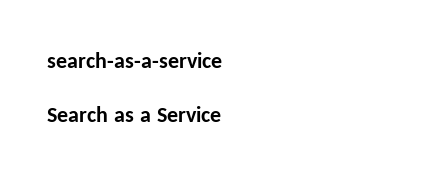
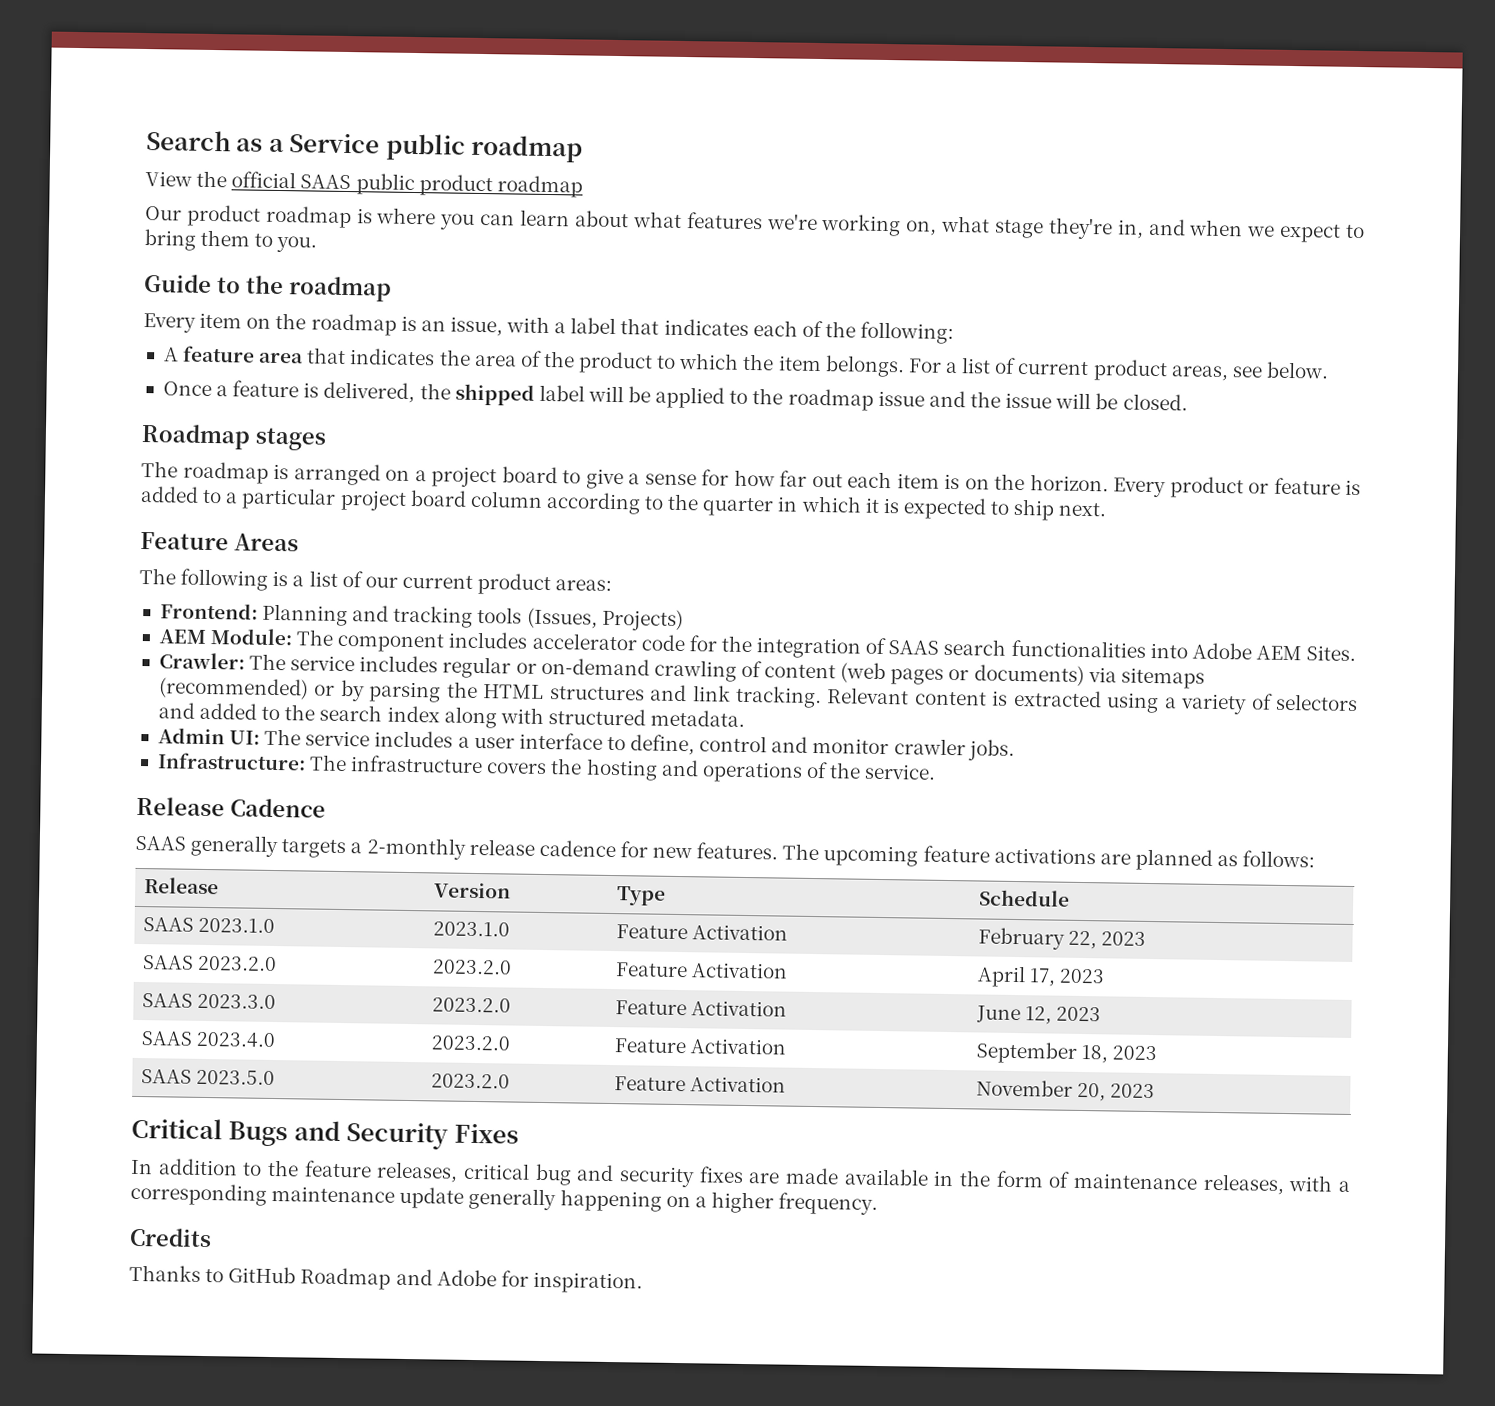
[47,52,222,68] search-as-a-service // -> (146, 141) none
(221, 114) none -> [385,133,584,163] [145,170,583,198] [145,204,1365,243] [144,229,318,253] [144,274,392,302] [143,312,955,345] [163,345,1329,382] [162,380,1188,411] [141,423,327,451] [141,460,1361,499] [140,485,1108,521] [140,531,299,552] [139,567,613,596] [159,602,684,632] [158,628,1357,662] [158,652,1205,689] [158,677,1359,715] [157,702,746,729] [157,727,1015,761] [156,752,937,783] [136,796,326,818] [135,834,1316,871] [143,877,219,895] [433,882,511,899] [615,886,666,906] [978,889,1070,907] [142,917,275,934] [432,921,510,937] [615,924,788,941] [977,927,1147,950] [141,955,277,972] [431,959,512,975] [614,962,788,979] [976,965,1106,988] [141,993,276,1010] [431,997,511,1013] [614,1000,787,1017] [975,1005,1102,1025] [140,1031,276,1049] [430,1035,511,1051] [613,1038,787,1055] [975,1041,1158,1064] [140,1069,275,1086] [430,1073,510,1089] [613,1076,786,1093] [975,1079,1156,1102] [131,1117,519,1150] [130,1158,1350,1196] [130,1182,879,1215] [129,1227,212,1248] [129,1264,643,1294] public roadmap // View the official SAAS public product roadmap // Our product roadmap is where you can learn about what features we're working on, what stage they're in, and when we expect to bring them to you. // Guide to the roadmap // Every item on the roadmap is an issue, with a label that indicates each of the following: // A feature area that indicates the area of the product to which the item belongs. For a list of current product areas, see below. // Once a feature is delivered, the shipped label will be applied to the roadmap issue and the issue will be closed. // Roadmap stages // The roadmap is arranged on a project board to give a sense for how far out each item is on the horizon. Every product or feature is added to a particular project board column according to the quarter in which it is expected to ship next. // Feature Areas // The following is a list of our current product areas: // Frontend: Planning and tracking tools (Issues, Projects) // AEM Module: The component includes accelerator code for the integration of SAAS search functionalities into Adobe AEM Sites. // Crawler: The service includes regular or on-demand crawling of content (web pages or documents) via sitemaps (recommended) or by parsing the HTML structures and link tracking. Relevant content is extracted using a variety of selectors and added to the search index along with structured metadata. // Admin UI: The service includes a user interface to define, control and monitor crawler jobs. // Infrastructure: The infrastructure covers the hosting and operations of the service. // Release Cadence // SAAS generally targets a 2-monthly release cadence for new features. The upcoming feature activations are planned as follows: // Release | Version | Type | Schedule // SAAS 2023.1.0 | 2023.1.0 | Feature Activation | February 22, 2023 // SAAS 2023.2.0 | 2023.2.0 | Feature Activation | April 17, 2023 // SAAS 2023.3.0 | 2023.2.0 | Feature Activation | June 12, 2023 // SAAS 2023.4.0 | 2023.2.0 | Feature Activation | September 18, 2023 // SAAS 2023.5.0 | 2023.2.0 | Feature Activation | November 20, 2023 // Critical Bugs and Security Fixes // In addition to the feature releases, critical bug and security fixes are made available in the form of maintenance releases, with a corresponding maintenance update generally happening on a higher frequency. // Credits // Thanks to GitHub Roadmap and Adobe for inspiration.

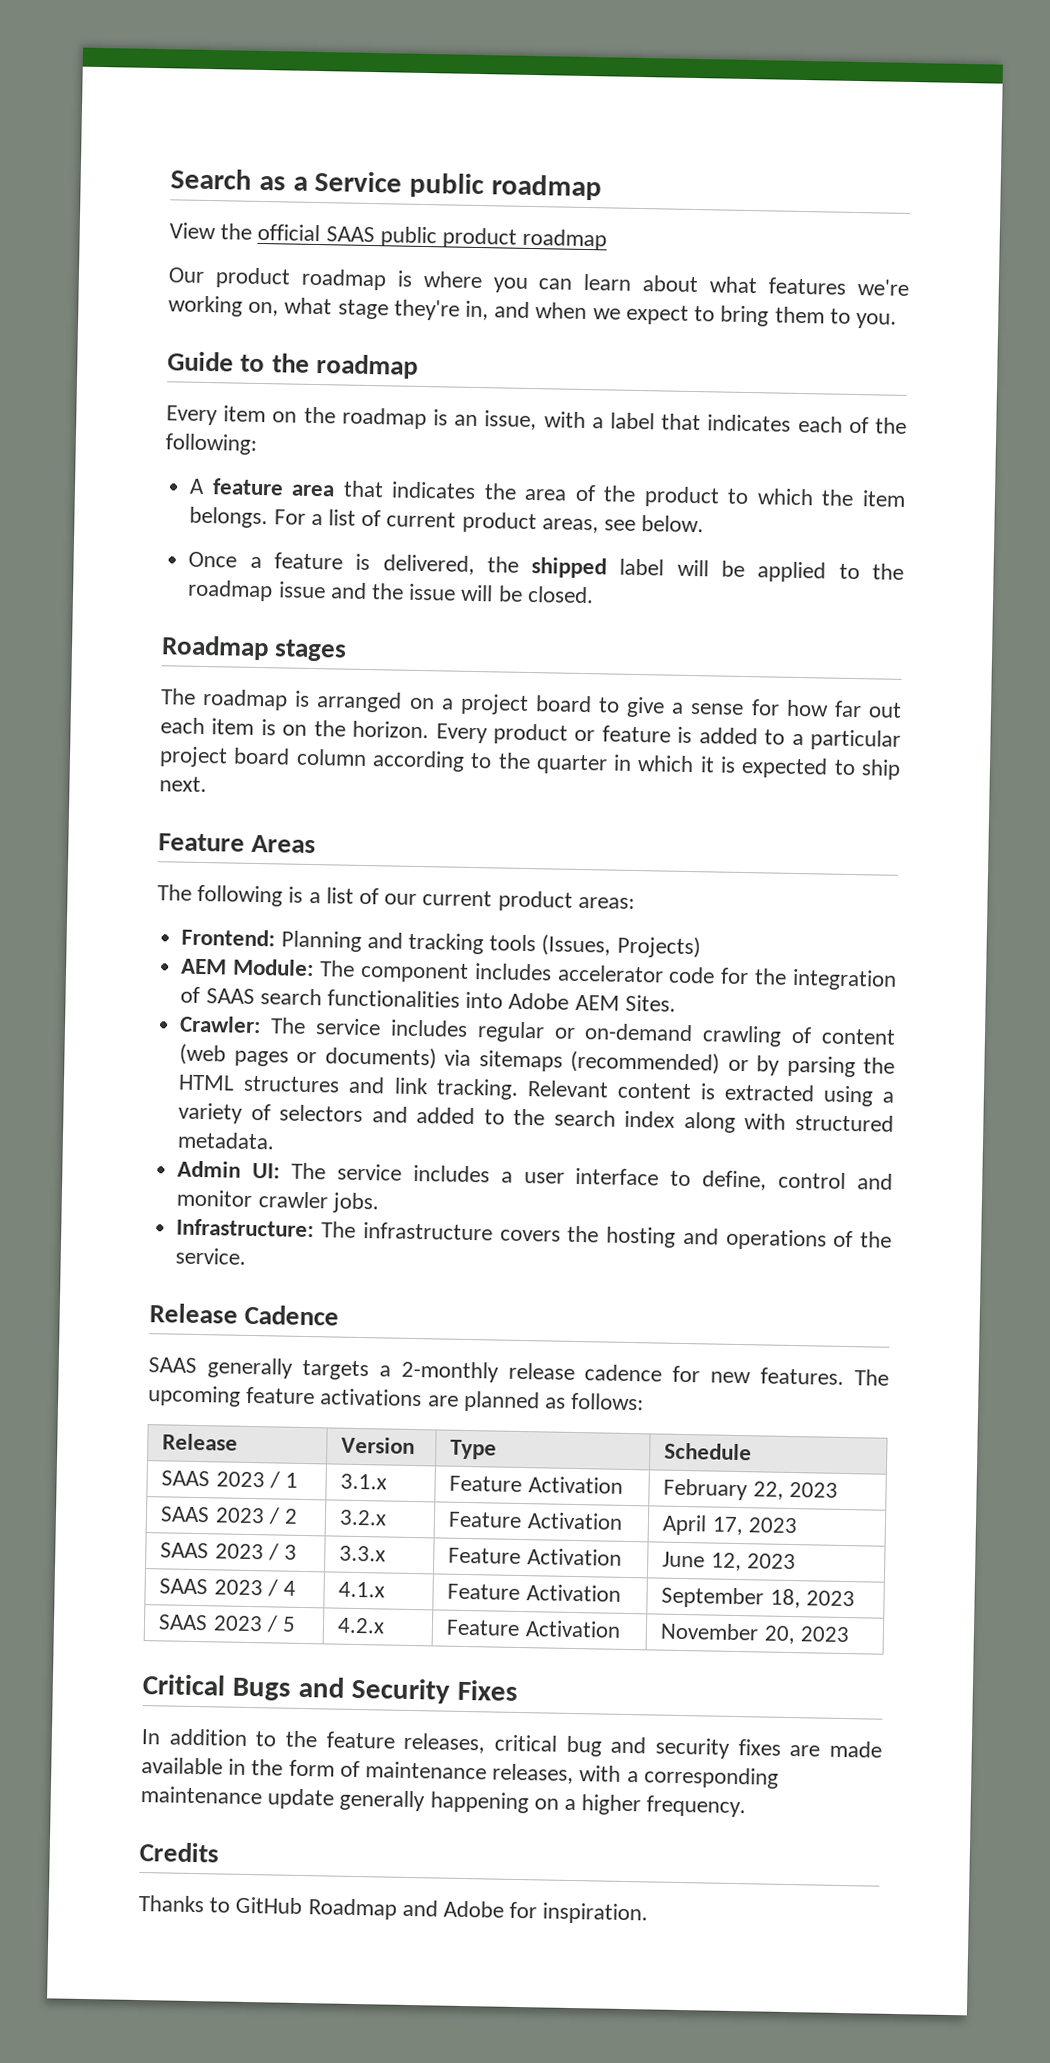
[197,917,275,934] [432,921,510,937] 2023.1.0 | 2023.1.0 -> [215,1471,299,1489] [340,1473,388,1490] 2023 / 1 | 3.1.x
[196,955,277,972] [431,959,512,975] 2023.2.0 | 2023.2.0 -> [214,1507,299,1525] [339,1509,388,1526] 2023 / 2 | 3.2.x
[196,993,276,1010] [431,997,511,1013] 2023.3.0 | 2023.2.0 -> [214,1543,298,1561] [339,1545,387,1562] 2023 / 3 | 3.3.x
[195,1031,276,1049] [430,1035,511,1051] 2023.4.0 | 2023.2.0 -> [213,1579,297,1597] [338,1581,386,1598] 2023 / 4 | 4.1.x
[195,1069,275,1086] [430,1073,510,1089] 2023.5.0 | 2023.2.0 -> [212,1615,297,1633] [337,1617,386,1634] 2023 / 5 | 4.2.x

